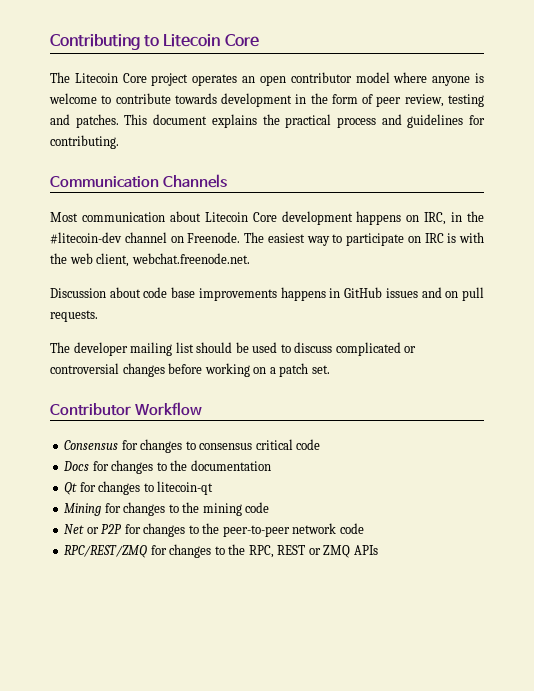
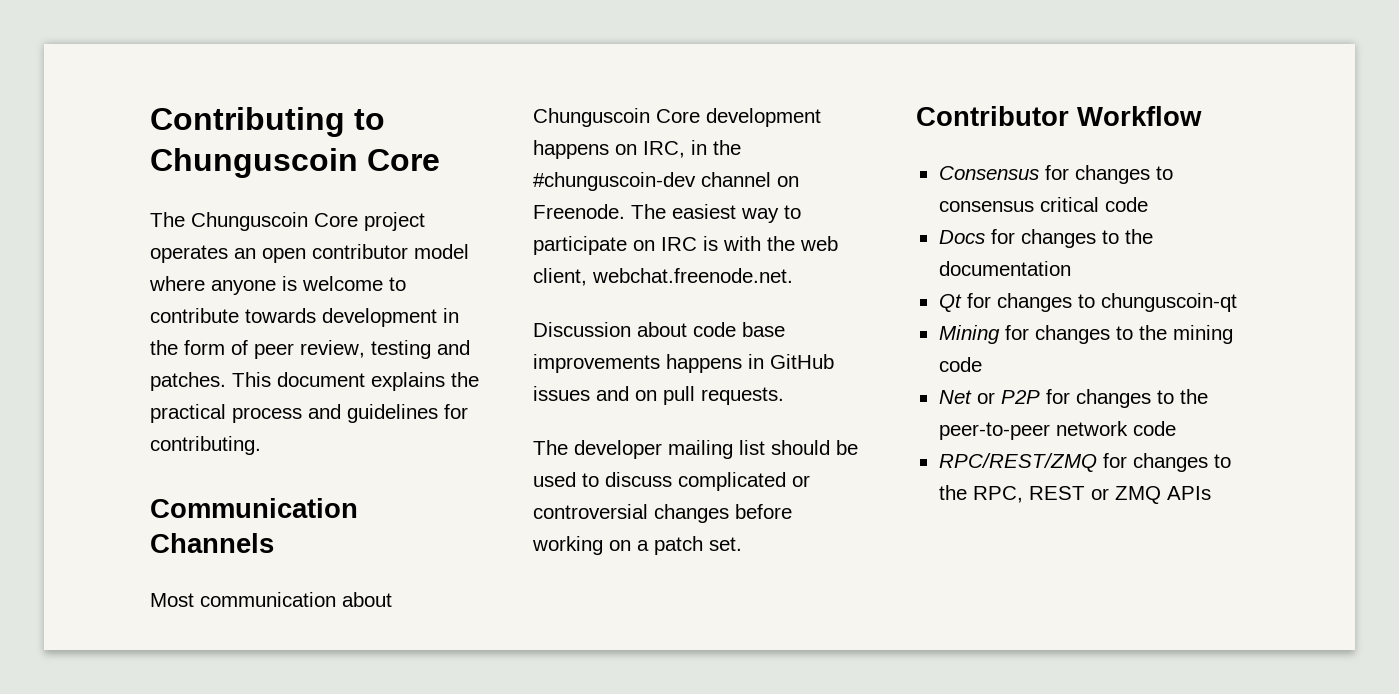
[163,34,221,47] Litecoin -> [150,148,358,178] Chunguscoin
[74,73,118,83] Litecoin -> [191,212,308,231] Chunguscoin
[204,212,248,222] Litecoin -> [533,108,650,127] Chunguscoin
[50,232,122,244] #litecoin-dev -> [533,172,696,191] #chunguscoin-dev
[157,481,214,495] litecoin-qt -> [1100,293,1237,312] chunguscoin-qt

